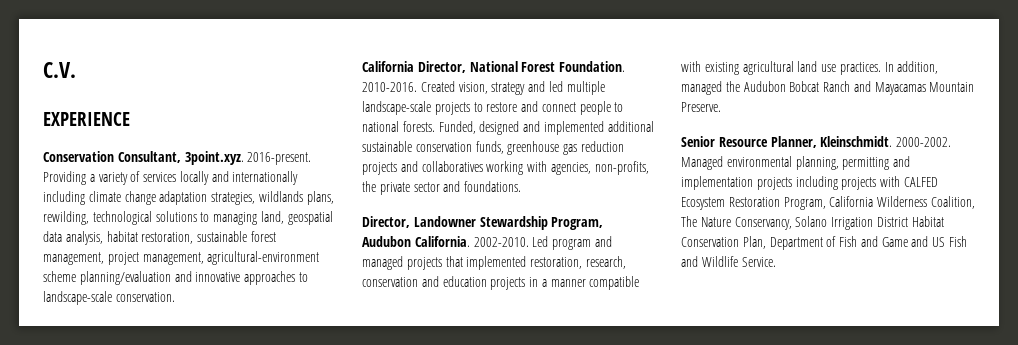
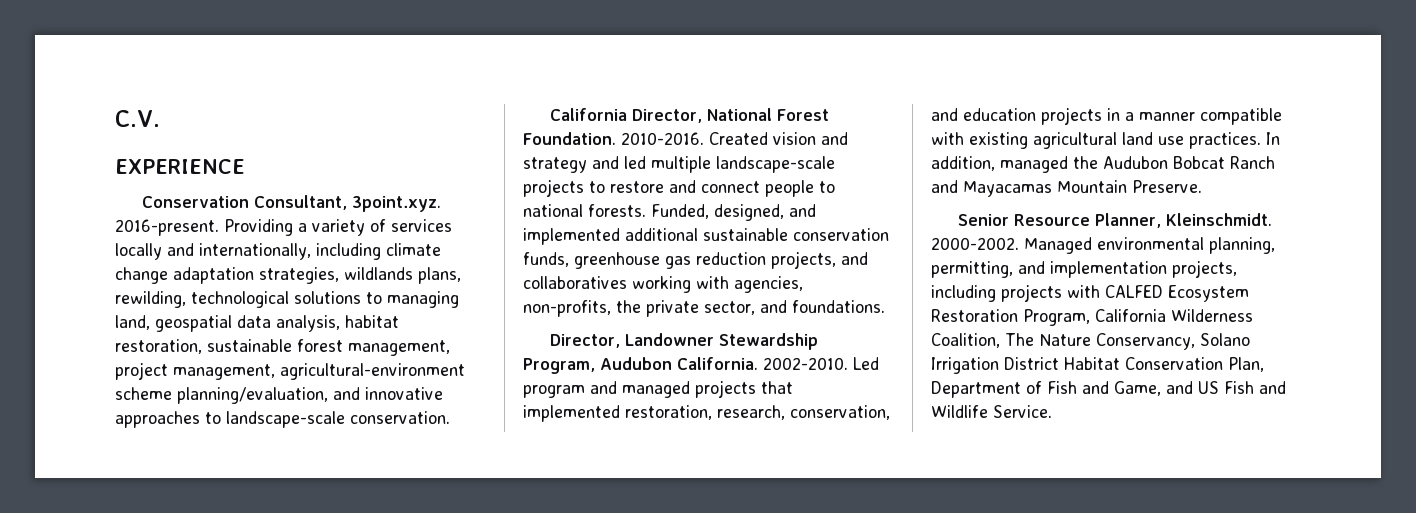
[232,171,299,185] internationally -> [199,243,311,260] internationally,
[79,271,171,285] planning/evaluation -> [177,387,328,404] planning/evaluation,
[458,82,488,94] vision, -> [773,132,848,145] vision and
[479,121,520,135] designed -> [714,204,784,221] designed,
[362,162,397,175] projects -> [771,251,836,269] projects,
[413,182,440,192] sector -> [704,301,755,315] sector,
[362,277,418,287] conservation -> [790,405,890,420] conservation,
[842,157,890,170] permitting -> [931,261,1013,278] permitting,
[756,177,792,190] projects -> [1172,260,1237,278] projects,
[881,237,908,247] Game -> [1114,381,1161,396] Game,

